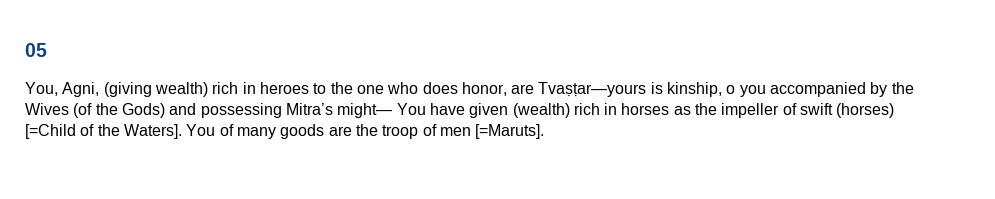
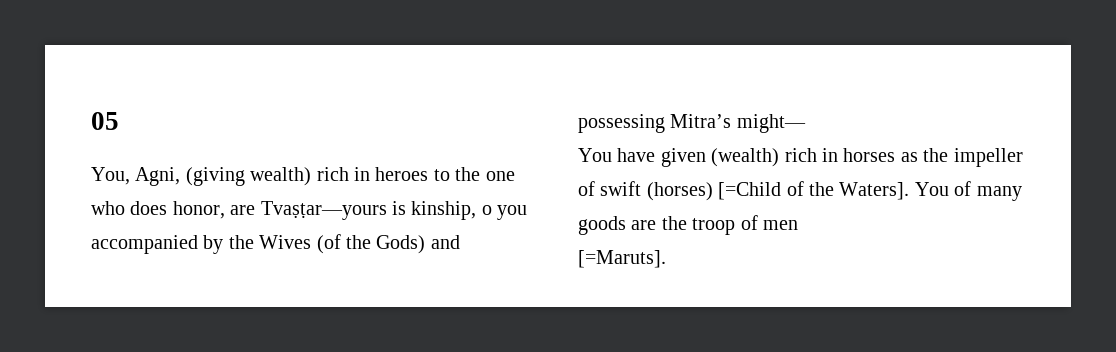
(393, 110) none -> (806, 123) //
(471, 131) none -> (798, 225) //

